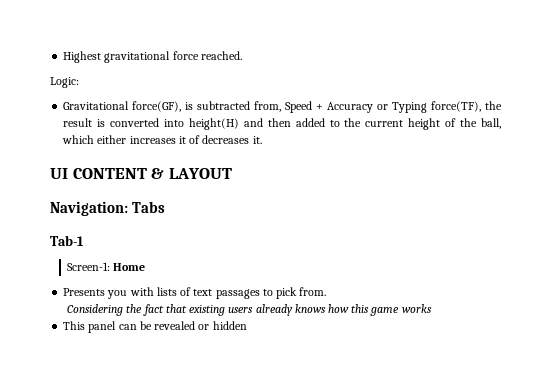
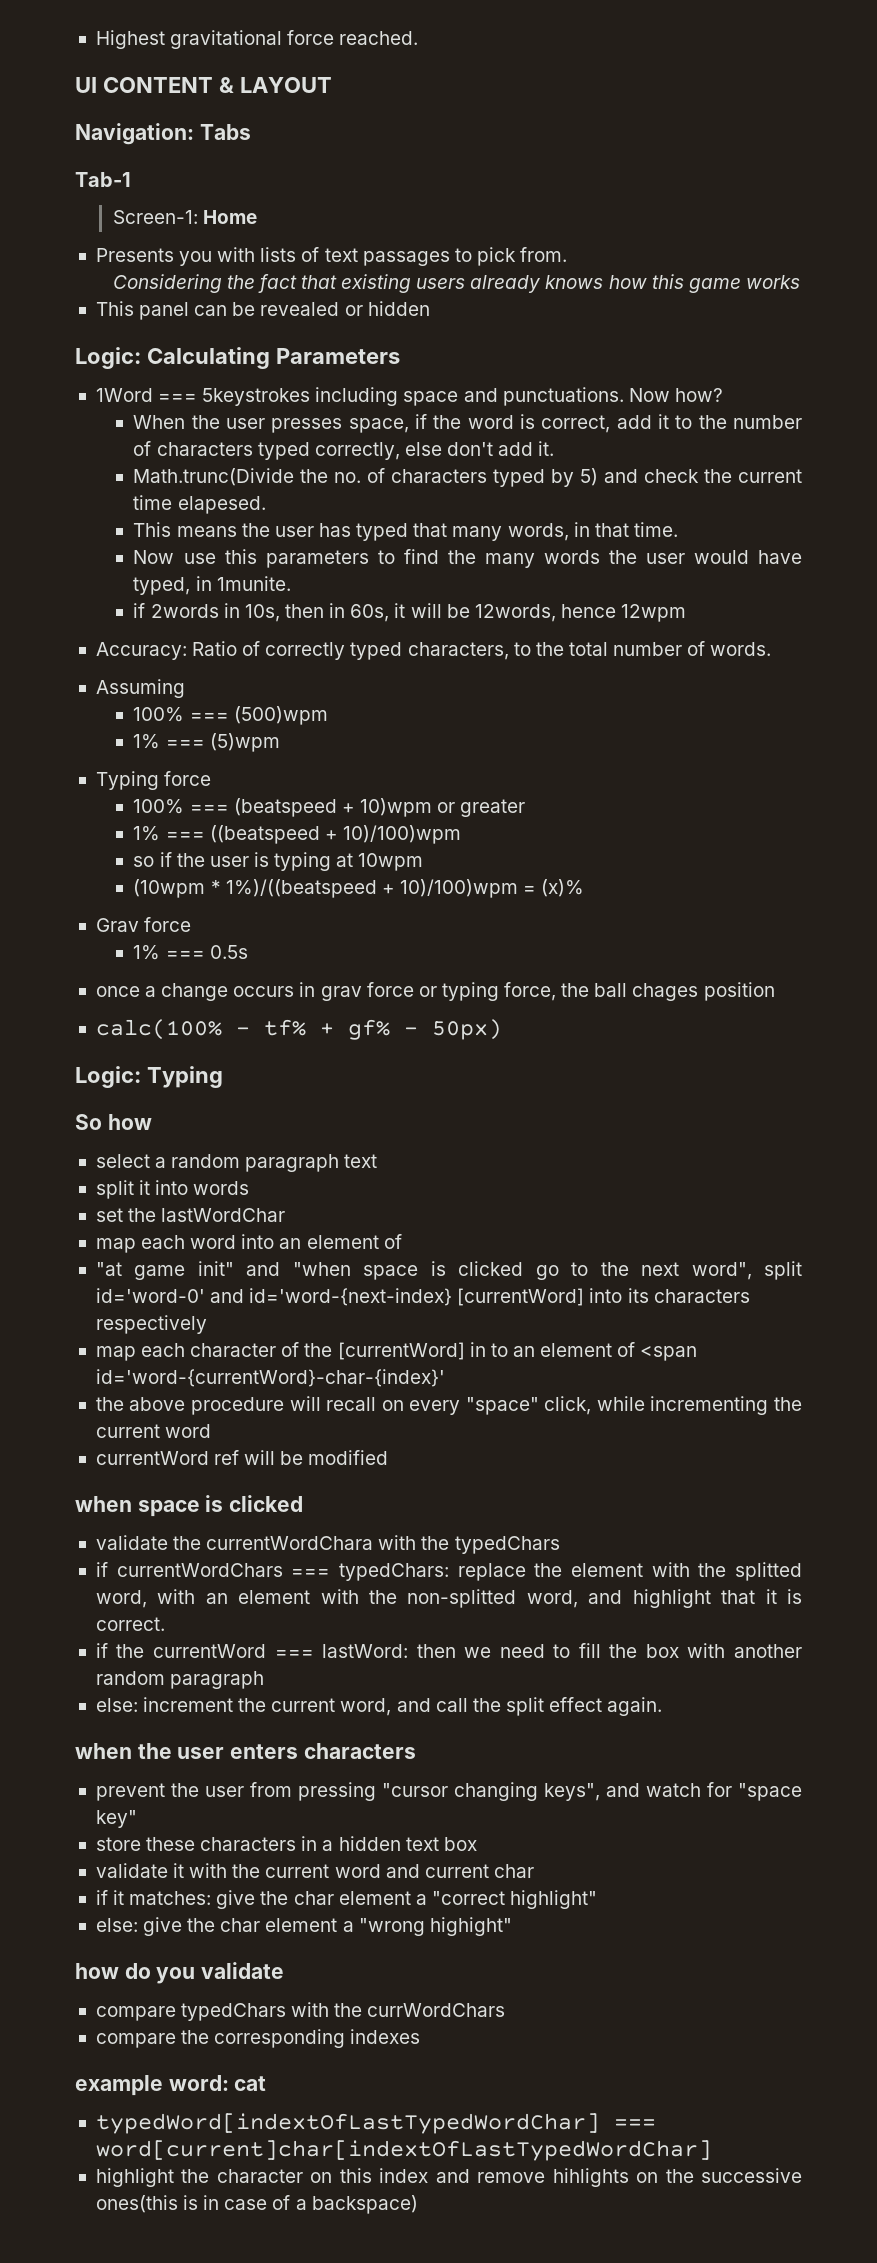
[50,77,79,88] [63,101,503,113] [63,118,501,130] [62,135,262,144] // Logic: // Gravitational force(GF), is subtracted from, Speed + Accuracy or Typing force(TF), the result is converted into height(H) and then added to the current height of the ball, which either increases it of decreases it. -> (419, 38) none
(247, 325) none -> [75,347,400,369] [95,387,723,406] [133,414,803,433] [133,441,555,460] [133,468,802,487] [133,495,266,514] [133,522,678,541] [133,549,802,568] [133,576,291,595] [133,603,687,622] [95,641,772,660] [95,679,185,698] [133,706,328,725] [133,733,280,752] [95,771,212,790] [133,798,526,817] [133,825,461,844] [133,852,424,871] [133,879,585,898] [95,917,192,932] [133,945,248,960] [95,982,775,1001] [95,1019,502,1040] [75,1066,223,1088] [75,1114,152,1130] [95,1154,378,1172] [95,1180,250,1199] [95,1208,286,1222] [95,1234,402,1253] [95,1261,802,1280] [95,1288,750,1306] [95,1315,207,1334] [95,1342,698,1361] [95,1369,445,1387] [95,1396,802,1415] [95,1424,212,1438] [95,1450,389,1465] [75,1495,304,1517] [95,1535,560,1554] [95,1562,803,1581] [95,1589,802,1608] [95,1617,165,1631] [95,1643,803,1658] [95,1671,265,1689] [95,1697,663,1716] [75,1743,416,1759] [95,1782,802,1801] [95,1810,137,1828] [95,1836,477,1851] [95,1863,534,1878] [95,1890,598,1909] [95,1917,512,1936] [75,1962,285,1984] [95,2002,506,2021] [95,2029,421,2048] [75,2075,267,2096] [95,2113,656,2134] [95,2140,712,2161] [95,2168,803,2187] [95,2195,418,2214] // Logic: Calculating Parameters // 1Word === 5keystrokes including space and punctuations. Now how? // When the user presses space, if the word is correct, add it to the number of characters typed correctly, else don't add it. // Math.trunc(Divide the no. of characters typed by 5) and check the current time elapesed. // This means the user has typed that many words, in that time. // Now use this parameters to find the many words the user would have typed, in 1munite. // if 2words in 10s, then in 60s, it will be 12words, hence 12wpm // Accuracy: Ratio of correctly typed characters, to the total number of words. // Assuming // 100% === (500)wpm // 1% === (5)wpm // Typing force // 100% === (beatspeed + 10)wpm or greater // 1% === ((beatspeed + 10)/100)wpm // so if the user is typing at 10wpm // (10wpm * 1%)/((beatspeed + 10)/100)wpm = (x)% // Grav force // 1% === 0.5s // once a change occurs in grav force or typing force, the ball chages position // calc(100% - tf% + gf% - 50px) // Logic: Typing // So how // select a random paragraph text // split it into words // set the lastWordChar // map each word into an element of // "at game init" and "when space is clicked go to the next word", split id='word-0' and id='word-{next-index} [currentWord] into its characters respectively // map each character of the [currentWord] in to an element of <span id='word-{currentWord}-char-{index}' // the above procedure will recall on every "space" click, while incrementing the current word // currentWord ref will be modified // when space is clicked // validate the currentWordChara with the typedChars // if currentWordChars === typedChars: replace the element with the splitted word, with an element with the non-splitted word, and highlight that it is correct. // if the currentWord === lastWord: then we need to fill the box with another random paragraph // else: increment the current word, and call the split effect again. // when the user enters characters // prevent the user from pressing "cursor changing keys", and watch for "space key" // store these characters in a hidden text box // validate it with the current word and current char // if it matches: give the char element a "correct highlight" // else: give the char element a "wrong highight" // how do you validate // compare typedChars with the currWordChars // compare the corresponding indexes // example word: cat // typedWord[indextOfLastTypedWordChar] === word[current]char[indextOfLastTypedWordChar] // highlight the character on this index and remove hihlights on the successive ones(this is in case of a backspace)

